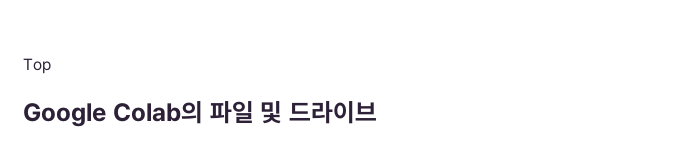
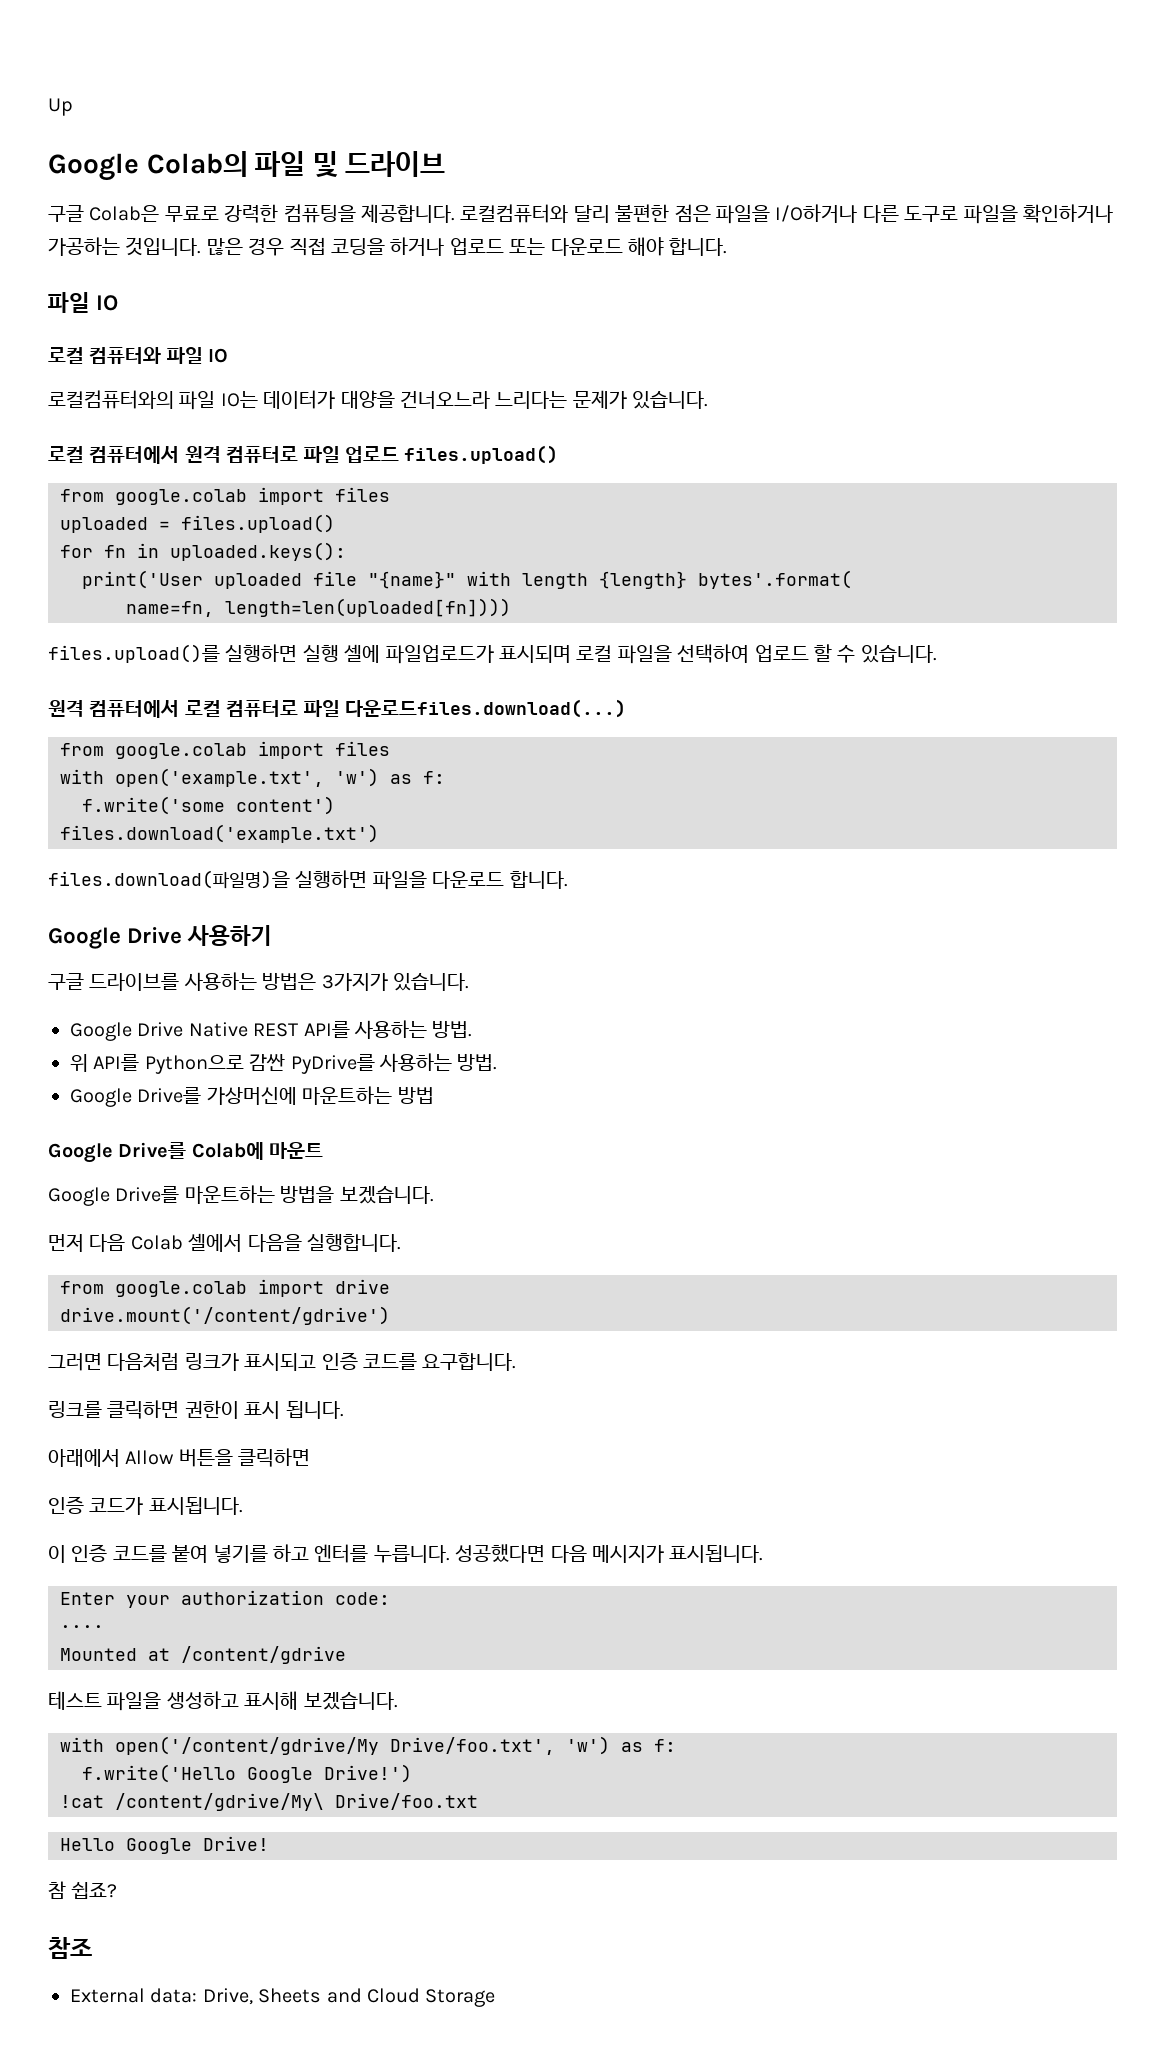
[23,58,51,74] Top -> [48,98,73,116] Up
(377, 112) none -> [48,204,1113,224] [48,237,728,256] [48,292,119,313] [48,347,229,364] [48,390,709,410] [48,445,559,464] [60,487,390,505] [60,514,335,533] [60,542,346,561] [82,570,852,589] [126,598,511,617] [48,644,937,664] [48,699,626,718] [60,741,390,759] [60,768,445,787] [82,796,335,815] [60,824,379,843] [48,870,568,890] [48,925,273,949] [48,972,469,991] [70,1020,473,1041] [70,1053,498,1074] [70,1086,434,1107] [48,1142,324,1163] [48,1185,434,1206] [48,1233,401,1252] [60,1279,390,1297] [60,1306,390,1325] [48,1352,517,1371] [48,1400,344,1419] [48,1448,311,1467] [48,1496,243,1515] [48,1544,764,1563] [60,1590,390,1608] [60,1625,104,1633] [60,1646,346,1664] [48,1691,398,1711] [60,1736,676,1755] [82,1764,412,1783] [60,1793,478,1811] [60,1836,269,1854] [48,1881,118,1899] [48,1937,92,1959] [70,1988,496,2007] // 구글 Colab은 무료로 강력한 컴퓨팅을 제공합니다. 로컬컴퓨터와 달리 불편한 점은 파일을 I/O하거나 다른 도구로 파일을 확인하거나 가공하는 것입니다. 많은 경우 직접 코딩을 하거나 업로드 또는 다운로드 해야 합니다. // 파일 IO // 로컬 컴퓨터와 파일 IO // 로컬컴퓨터와의 파일 IO는 데이터가 대양을 건너오느라 느리다는 문제가 있습니다. // 로컬 컴퓨터에서 원격 컴퓨터로 파일 업로드 files.upload() // from google.colab import files // uploaded = files.upload() // for fn in uploaded.keys(): // print('User uploaded file "{name}" with length {length} bytes'.format( // name=fn, length=len(uploaded[fn]))) // files.upload()를 실행하면 실행 셀에 파일업로드가 표시되며 로컬 파일을 선택하여 업로드 할 수 있습니다. // 원격 컴퓨터에서 로컬 컴퓨터로 파일 다운로드files.download(...) // from google.colab import files // with open('example.txt', 'w') as f: // f.write('some content') // files.download('example.txt') // files.download(파일명)을 실행하면 파일을 다운로드 합니다. // Google Drive 사용하기 // 구글 드라이브를 사용하는 방법은 3가지가 있습니다. // Google Drive Native REST API를 사용하는 방법. // 위 API를 Python으로 감싼 PyDrive를 사용하는 방법. // Google Drive를 가상머신에 마운트하는 방법 // Google Drive를 Colab에 마운트 // Google Drive를 마운트하는 방법을 보겠습니다. // 먼저 다음 Colab 셀에서 다음을 실행합니다. // from google.colab import drive // drive.mount('/content/gdrive') // 그러면 다음처럼 링크가 표시되고 인증 코드를 요구합니다. // 링크를 클릭하면 권한이 표시 됩니다. // 아래에서 Allow 버튼을 클릭하면 // 인증 코드가 표시됩니다. // 이 인증 코드를 붙여 넣기를 하고 엔터를 누릅니다. 성공했다면 다음 메시지가 표시됩니다. // Enter your authorization code: // ···· // Mounted at /content/gdrive // 테스트 파일을 생성하고 표시해 보겠습니다. // with open('/content/gdrive/My Drive/foo.txt', 'w') as f: // f.write('Hello Google Drive!') // !cat /content/gdrive/My\ Drive/foo.txt // Hello Google Drive! // 참 쉽죠? // 참조 // External data: Drive, Sheets and Cloud Storage

